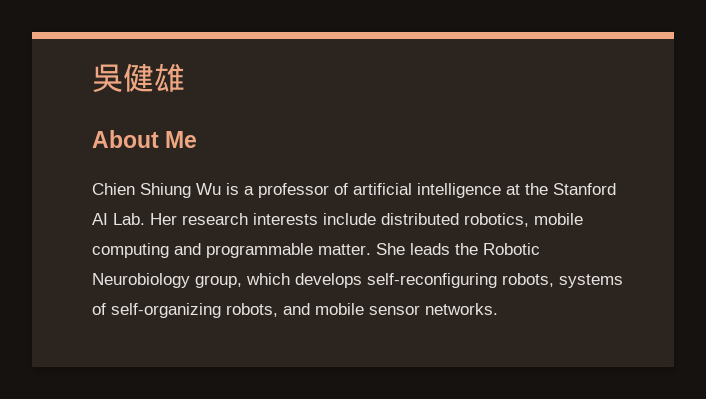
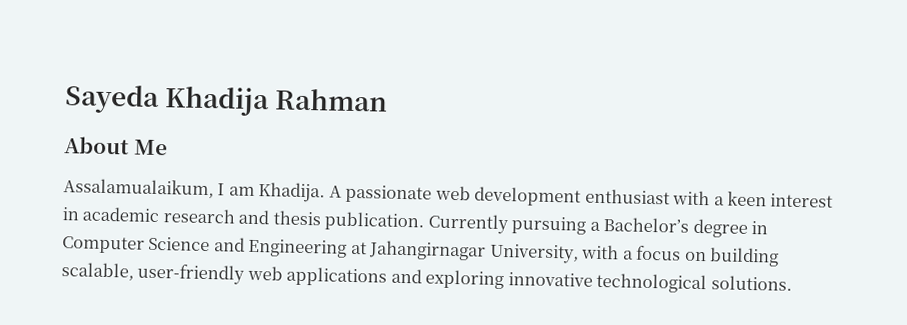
[92,63,185,93] 吳健雄 -> [64,84,389,117] Sayeda Khadija Rahman
[92,183,616,198] [92,213,583,227] [92,243,540,258] [92,273,623,288] [92,303,498,318] Chien Shiung Wu is a professor of artificial intelligence at the Stanford AI Lab. Her research interests include distributed robotics, mobile computing and programmable matter. She leads the Robotic Neurobiology group, which develops self-reconfiguring robots, systems of self-organizing robots, and mobile sensor networks. -> [63,178,834,208] [62,206,769,238] [62,236,780,267] [61,262,792,294] Assalamualaikum, I am Khadija. A passionate web development enthusiast with a keen interest in academic research and thesis publication. Currently pursuing a Bachelor’s degree in Computer Science and Engineering at Jahangirnagar University, with a focus on building scalable, user-friendly web applications and exploring innovative technological solutions.

